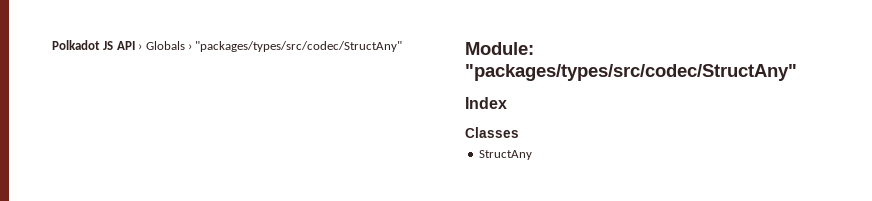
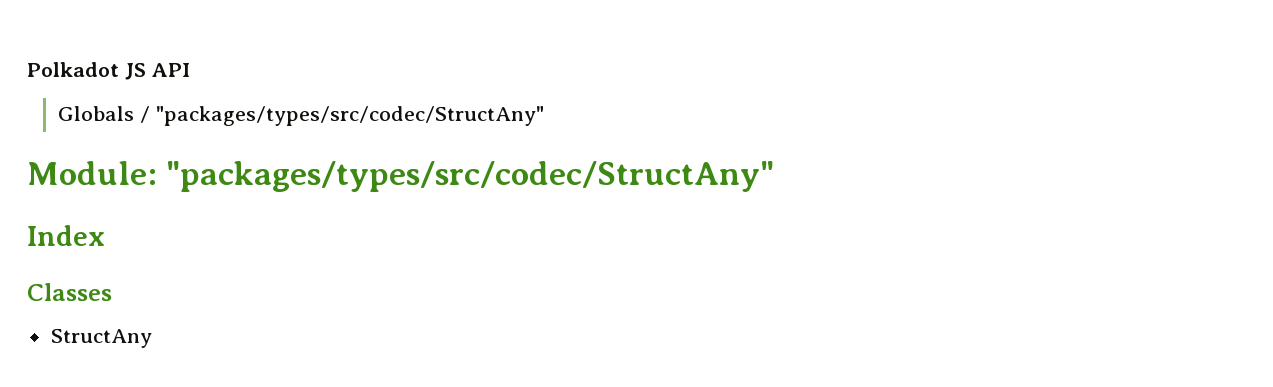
[138,41,192,50] › Globals › -> [58,106,150,123] // Globals /

